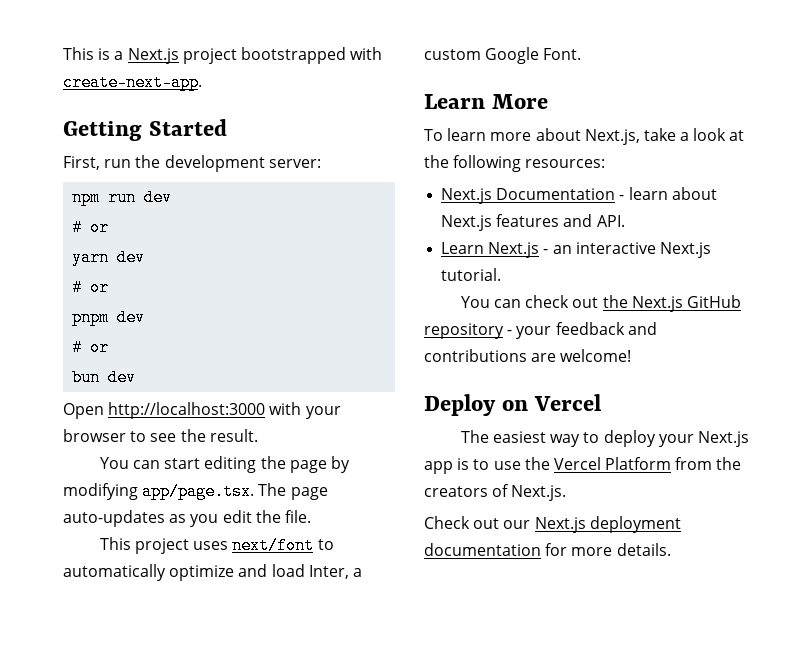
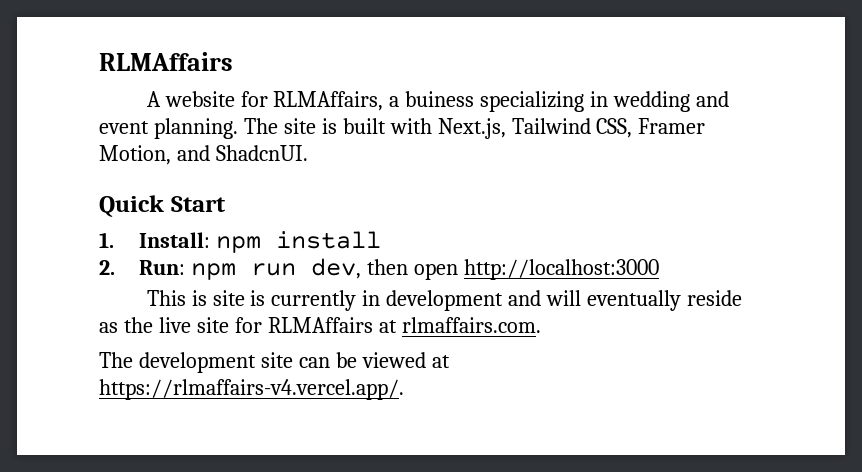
[63,47,383,64] [63,74,202,91] [63,119,228,141] [63,155,321,172] [72,189,173,206] [72,219,110,236] [72,249,146,266] [72,279,110,296] [72,309,146,326] [72,339,110,356] [72,369,137,386] [63,402,341,419] [63,429,258,442] [99,456,350,473] [63,483,328,500] [63,510,311,527] [99,537,334,554] [63,564,362,581] [424,47,582,64] [424,94,549,109] [424,128,745,145] [424,155,606,172] [441,187,717,204] [441,214,625,231] [441,242,711,258] [441,268,502,281] [460,295,741,312] [424,322,657,339] [424,349,632,362] [424,394,602,416] [460,430,749,447] [424,457,742,474] [424,484,567,501] [424,516,681,533] [424,543,671,556] This is a Next.js project bootstrapped with create-next-app. // Getting Started // First, run the development server: // npm run dev // # or // yarn dev // # or // pnpm dev // # or // bun dev // Open http://localhost:3000 with your browser to see the result. // You can start editing the page by modifying app/page.tsx. The page auto-updates as you edit the file. // This project uses next/font to automatically optimize and load Inter, a custom Google Font. // Learn More // To learn more about Next.js, take a look at the following resources: // Next.js Documentation - learn about Next.js features and API. // Learn Next.js - an interactive Next.js tutorial. // You can check out the Next.js GitHub repository - your feedback and contributions are welcome! // Deploy on Vercel // The easiest way to deploy your Next.js app is to use the Vercel Platform from the creators of Next.js. // Check out our Next.js deployment documentation for more details. -> [99,52,233,71] [146,91,730,112] [99,118,706,139] [99,145,308,165] [99,195,226,217] [99,231,381,253] [99,258,659,280] [146,290,743,311] [99,317,541,333] [99,352,450,373] [99,379,404,400] RLMAffairs // A website for RLMAffairs, a buiness specializing in wedding and event planning. The site is built with Next.js, Tailwind CSS, Framer Motion, and ShadcnUI. // Quick Start // 1. Install: npm install // 2. Run: npm run dev, then open http://localhost:3000 // This is site is currently in development and will eventually reside as the live site for RLMAffairs at rlmaffairs.com. // The development site can be viewed at https://rlmaffairs-v4.vercel.app/.

